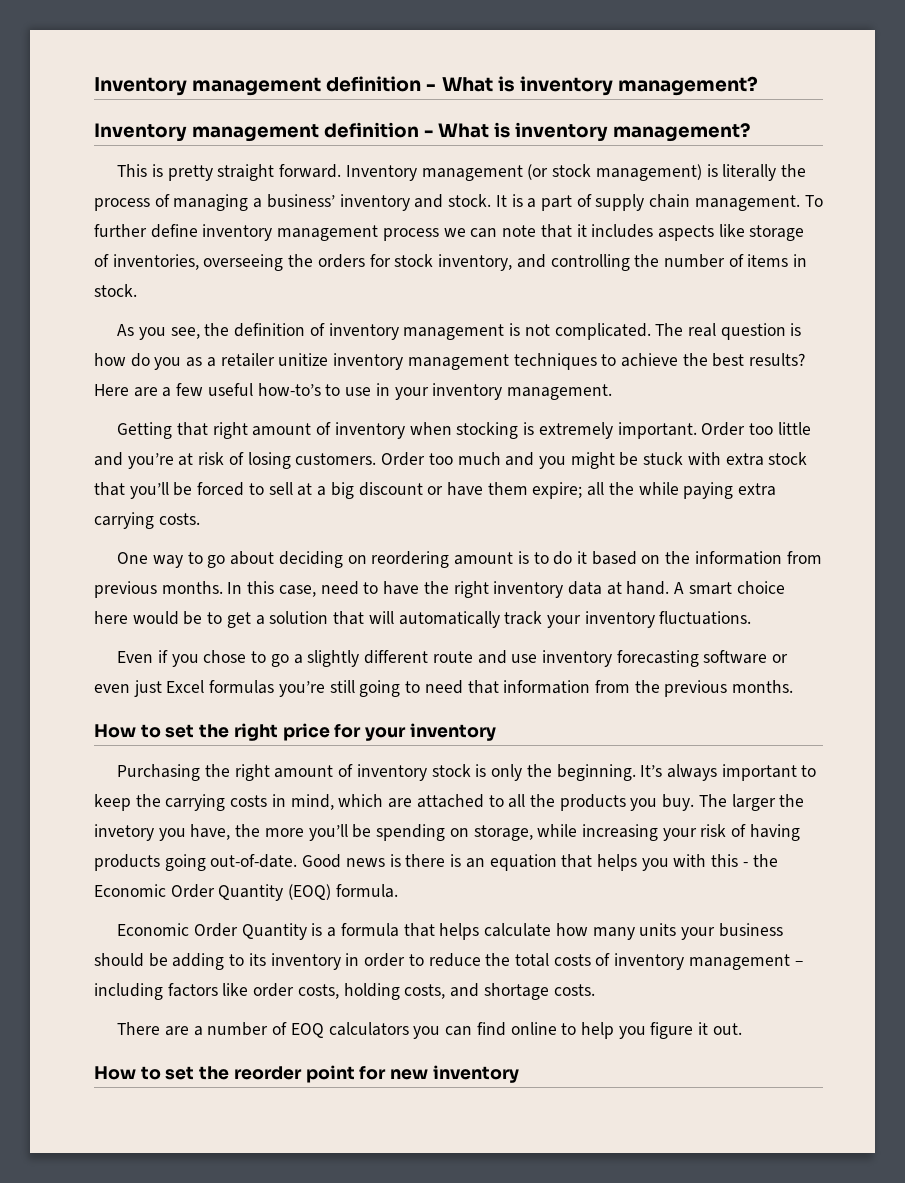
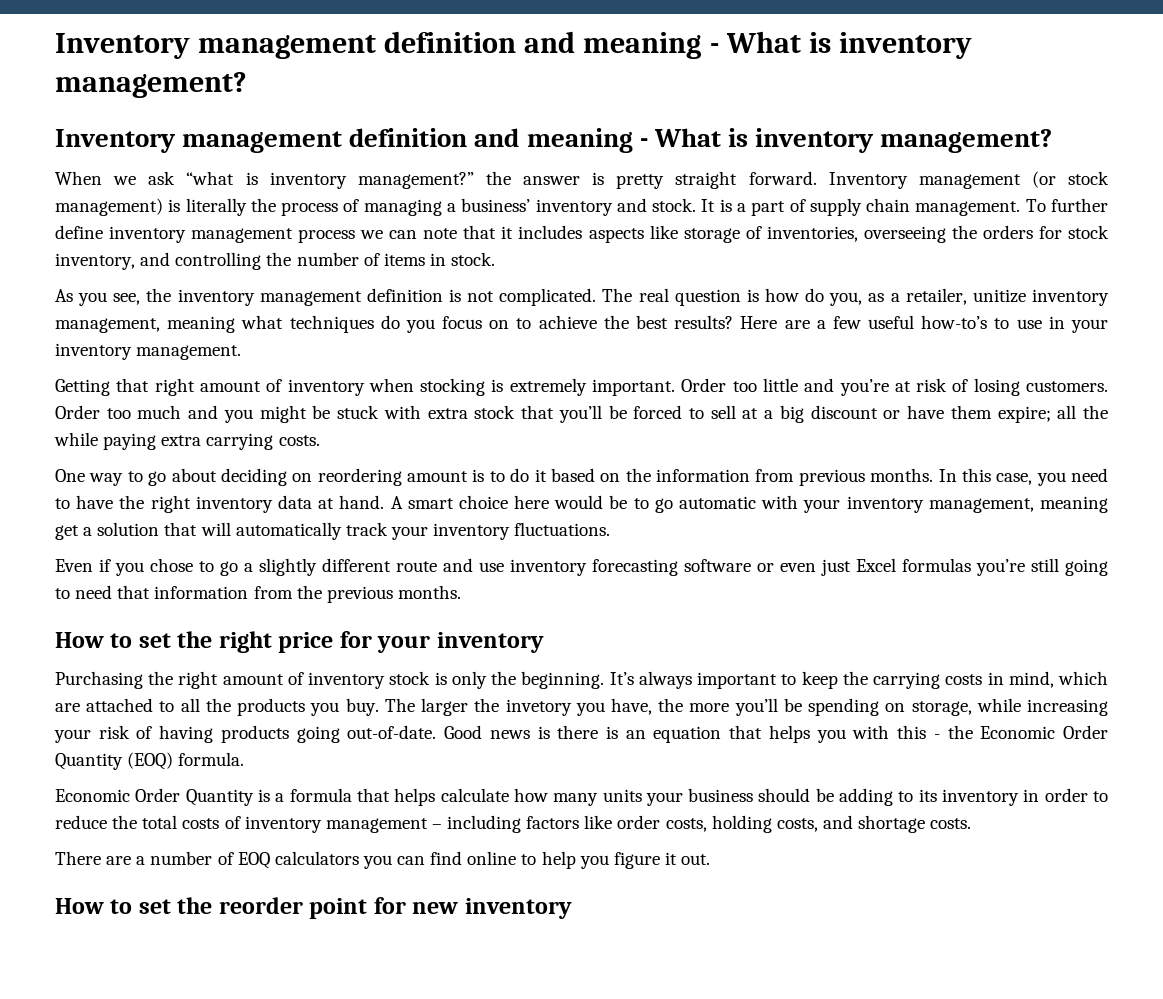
[94,76,422,96] Inventory management definition -> [55,31,702,59] Inventory management definition and meaning
[423,122,750,142] [117,164,148,177] - What is inventory management? // This -> [474,128,1053,153] [55,171,580,189] and meaning - What is inventory management? // When we ask “what is inventory management?” the answer
[234,323,505,340] definition of inventory management -> [177,288,443,306] inventory management definition
[154,357,182,370] you -> [829,292,863,306] you,
[220,353,275,367] retailer -> [905,288,967,305] retailer,
[407,353,597,370] management techniques -> [55,315,510,333] management, meaning what techniques do you focus on
(316, 591) none -> [1036,472,1066,486] you
(223, 618) none -> [654,495,1108,513] go automatic with your inventory management, meaning

